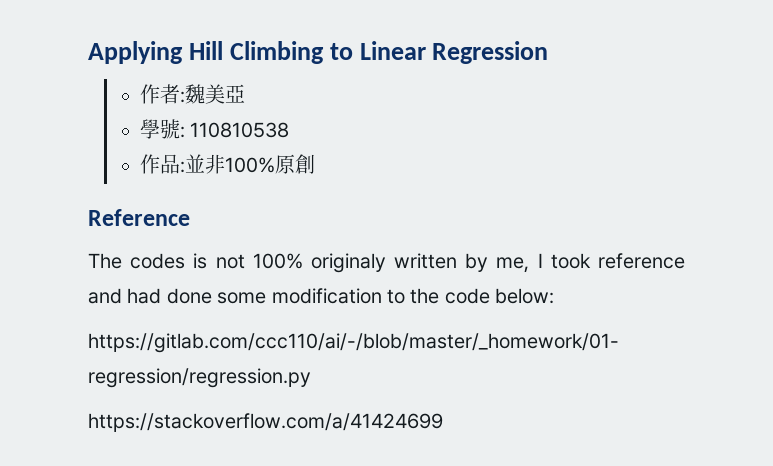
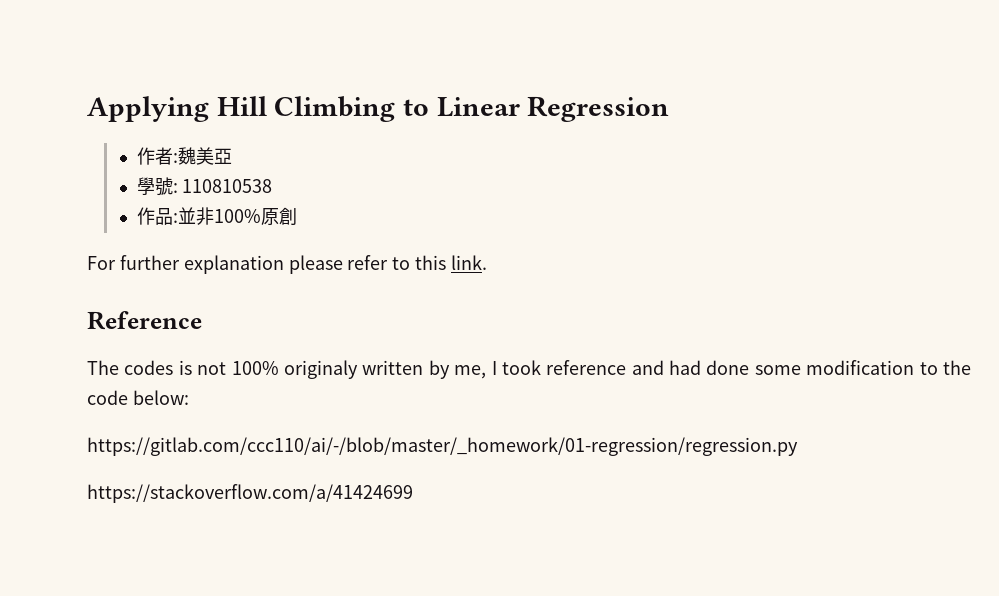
(316, 164) none -> [87,255,488,274] // For further explanation please refer to this link.

